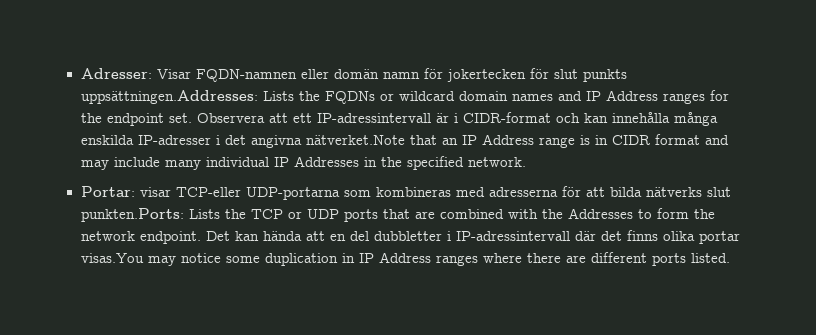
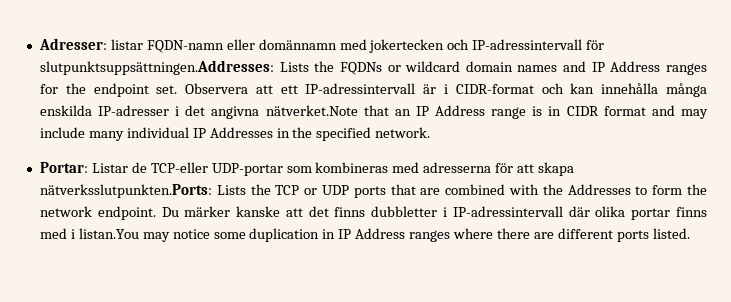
[156,68,627,82] [80,90,258,104] Visar FQDN-namnen eller domän namn för jokertecken för slut punkts uppsättningen.Addresses: -> [110,39,605,53] [39,60,274,75] listar FQDN-namn eller domännamn med jokertecken och IP-adressintervall för slutpunktsuppsättningen.Addresses:
[139,187,340,200] visar TCP-eller UDP-portarna -> [91,162,283,176] Listar de TCP-eller UDP-portar
[609,187,731,197] [80,208,184,222] bilda nätverks slut punkten.Ports: -> [538,162,575,176] [39,184,212,198] skapa nätverksslutpunkten.Ports:
[205,230,740,244] [80,253,144,263] Det kan hända att en del dubbletter i IP-adressintervall där det finns olika portar visas.You -> [161,206,707,220] [39,228,139,239] Du märker kanske att det finns dubbletter i IP-adressintervall där olika portar finns med i listan.You

